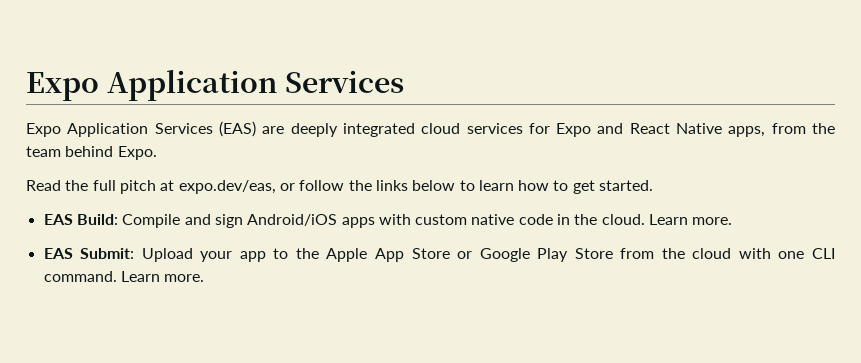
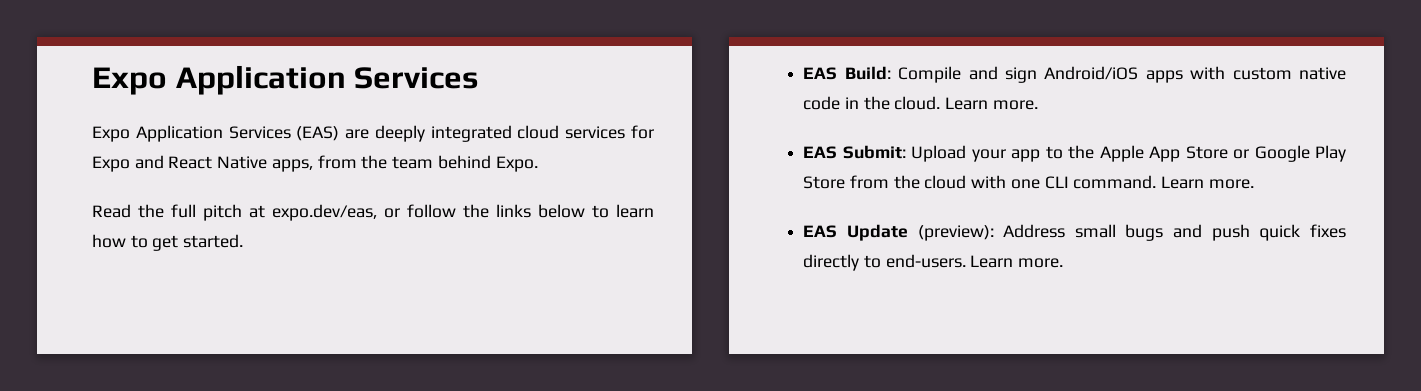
(205, 278) none -> [803,224,1346,241] [803,254,1064,271] // EAS Update (preview): Address small bugs and push quick fixes directly to end-users. Learn more.

